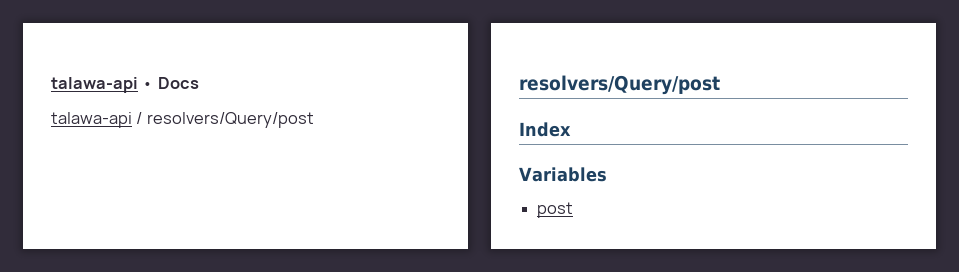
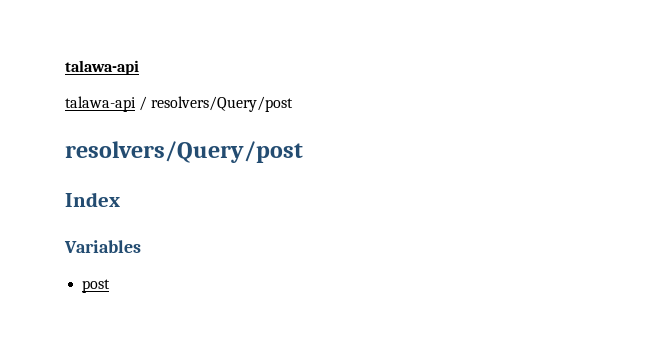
[51,77,199,93] talawa-api • Docs -> [65,60,139,75] talawa-api

